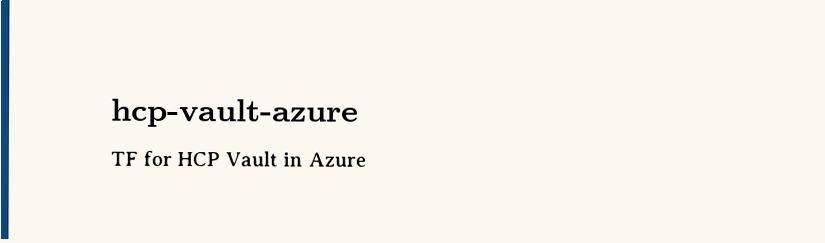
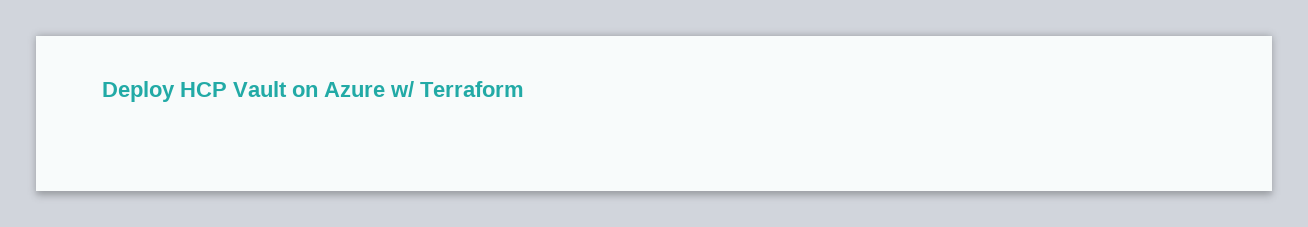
[110,98,359,128] [110,150,367,167] hcp-vault-azure // TF for HCP Vault in Azure -> [102,81,524,102] Deploy HCP Vault on Azure w/ Terraform

